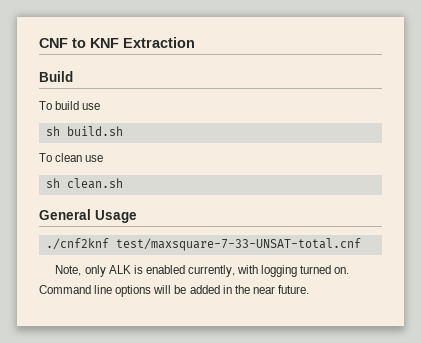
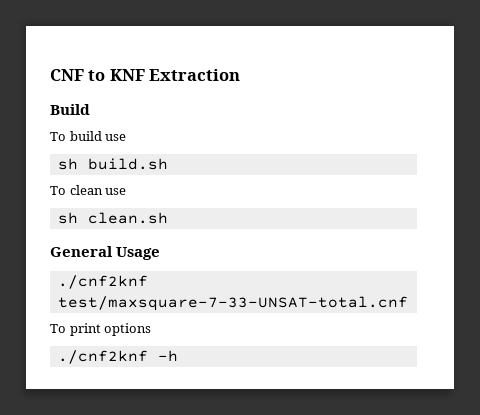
[55,265,350,277] [39,285,309,297] Note, only ALK is enabled currently, with logging turned on. Command line options will be added in the near future. -> [50,323,152,336] [57,350,178,364] To print options // ./cnf2knf -h

